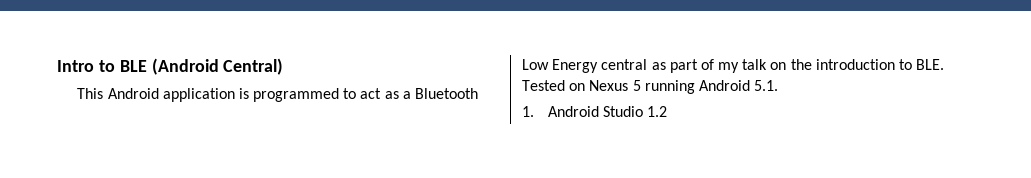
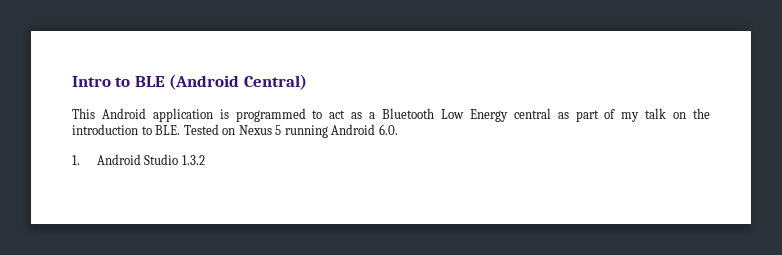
[754,80,779,91] 5.1. -> [378,124,398,135] 6.0.
[647,106,668,117] 1.2 -> [181,155,205,165] 1.3.2

